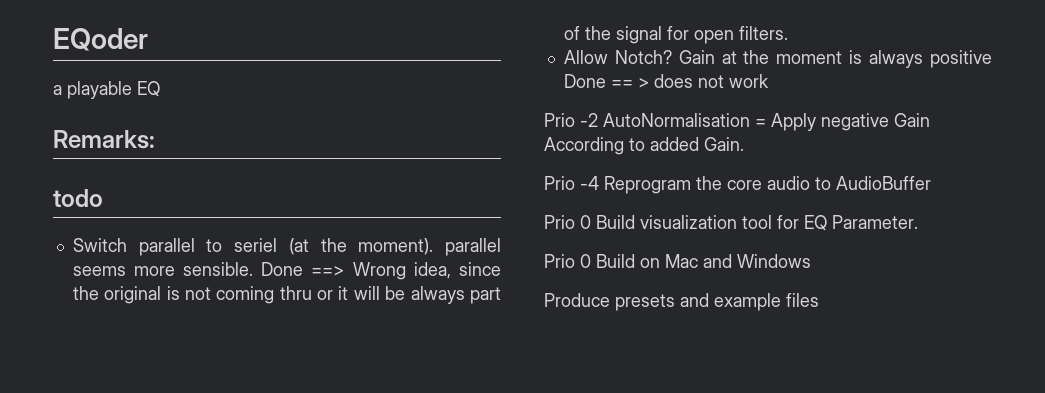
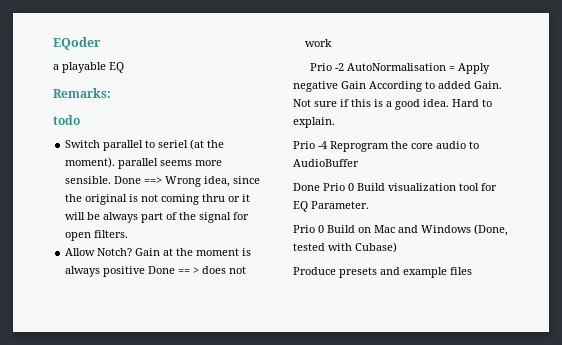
(744, 144) none -> [293,99,492,110] [293,117,335,128] Not sure if this is a good idea. Hard to explain.
(931, 183) none -> [293,183,320,191] Done
(811, 261) none -> [474,224,508,236] [293,242,397,253] (Done, tested with Cubase)

